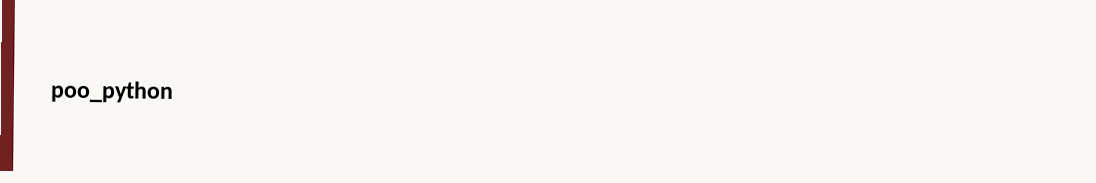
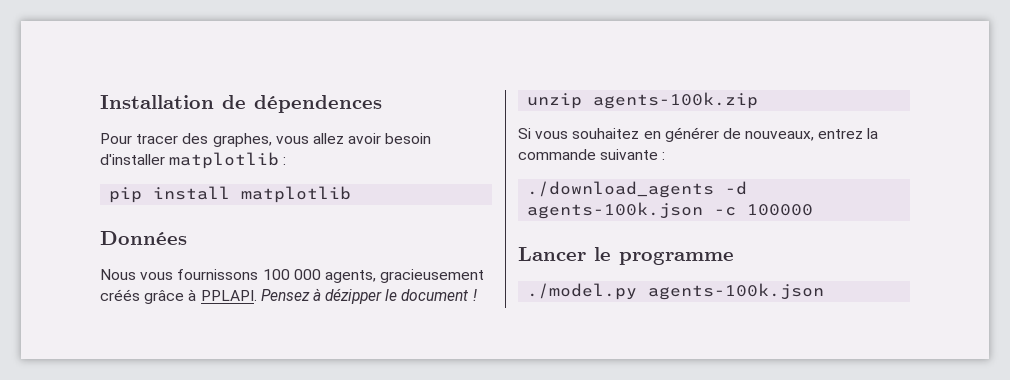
[50,80,174,103] poo_python -> [100,95,382,113] [100,133,432,147] [100,152,287,169] [109,186,352,203] [100,231,187,245] [100,269,485,283] [100,288,477,304] [527,92,759,109] [518,127,879,142] [518,149,666,160] [527,181,748,198] [527,202,814,219] [518,247,734,265] [527,283,825,300] Installation de dépendences // Pour tracer des graphes, vous allez avoir besoin d'installer matplotlib : // pip install matplotlib // Données // Nous vous fournissons 100 000 agents, gracieusement créés grâce à PPLAPI. Pensez à dézipper le document ! // unzip agents-100k.zip // Si vous souhaitez en générer de nouveaux, entrez la commande suivante : // ./download_agents -d agents-100k.json -c 100000 // Lancer le programme // ./model.py agents-100k.json

